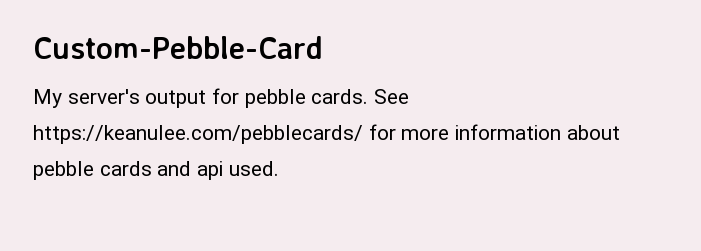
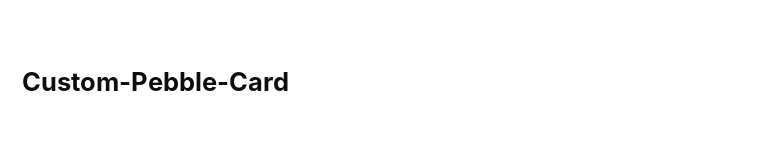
[33,88,410,108] [33,124,620,144] [33,161,279,180] // My server's output for pebble cards. See https://keanulee.com/pebblecards/ for more information about pebble cards and api used. -> (289, 81) none

